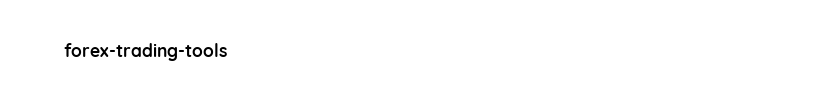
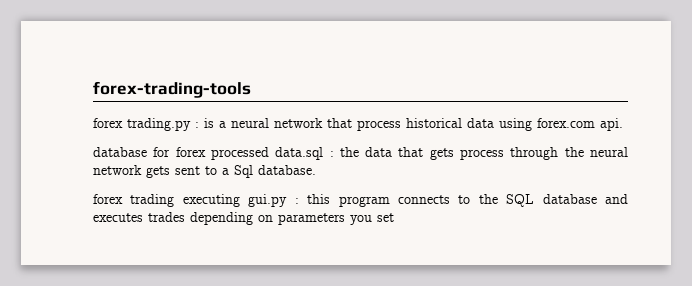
(227, 52) none -> [93,118,623,131] [93,147,629,160] [93,165,316,178] [93,194,628,207] [93,212,394,225] // forex trading.py : is a neural network that process historical data using forex.com api. // database for forex processed data.sql : the data that gets process through the neural network gets sent to a Sql database. // forex trading executing gui.py : this program connects to the SQL database and executes trades depending on parameters you set

